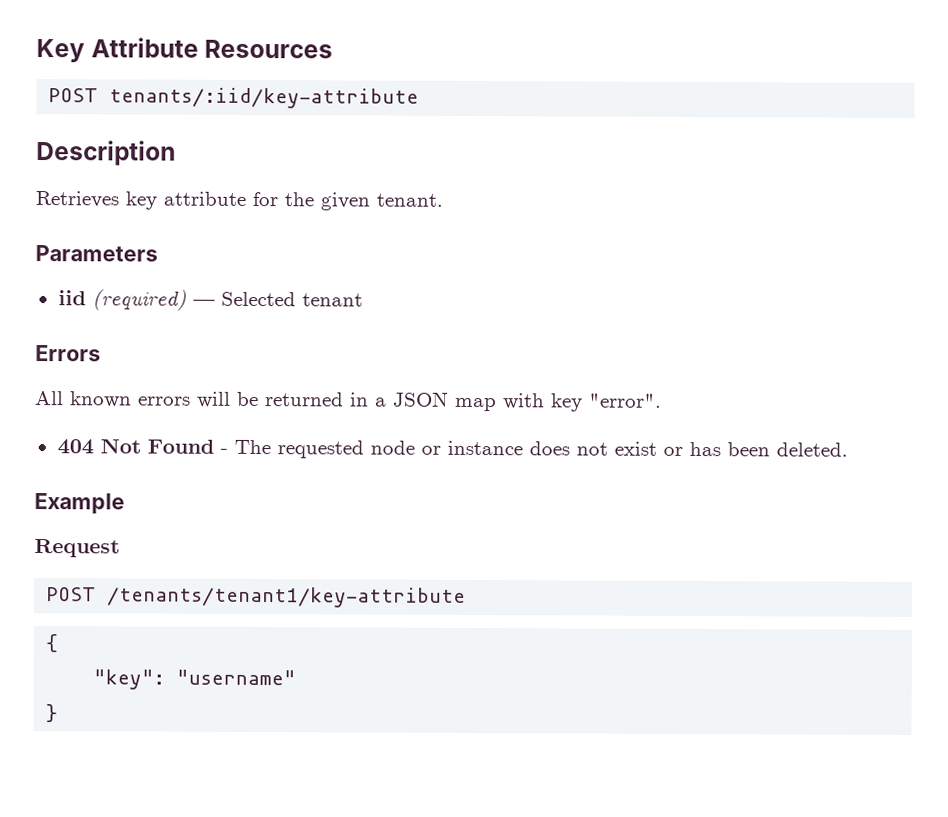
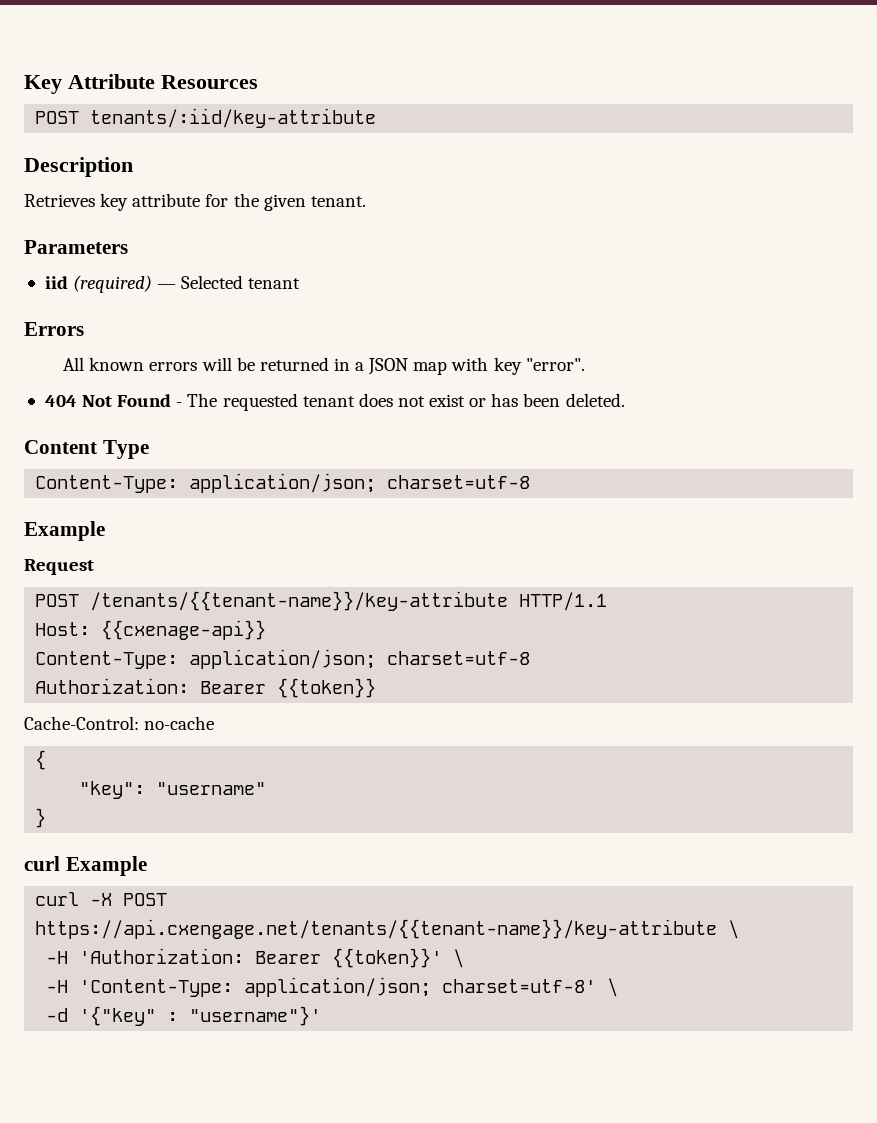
[369,440,523,456] node or instance -> [302,396,355,407] tenant
[34,493,125,515] [34,539,120,558] [46,586,467,608] [45,634,59,653] [93,669,297,690] [45,704,59,723] Example // Request // POST /tenants/tenant1/key-attribute // { // "key": "username" // } -> [24,440,149,459] [35,473,531,493] [24,521,105,541] [24,559,94,575] [35,591,608,611] [35,620,267,640] [35,649,531,669] [35,678,377,698] [24,716,215,730] [35,750,47,770] [79,781,267,799] [35,808,47,828] [24,856,147,876] [35,892,168,906] [35,919,740,939] [46,948,465,968] [46,977,619,997] [46,1006,322,1026] Content Type // Content-Type: application/json; charset=utf-8 // Example // Request // POST /tenants/{{tenant-name}}/key-attribute HTTP/1.1 // Host: {{cxenage-api}} // Content-Type: application/json; charset=utf-8 // Authorization: Bearer {{token}} // Cache-Control: no-cache // { // "key": "username" // } // curl Example // curl -X POST https://api.cxengage.net/tenants/{{tenant-name}}/key-attribute \ // -H 'Authorization: Bearer {{token}}' \ // -H 'Content-Type: application/json; charset=utf-8' \ // -d '{"key" : "username"}'

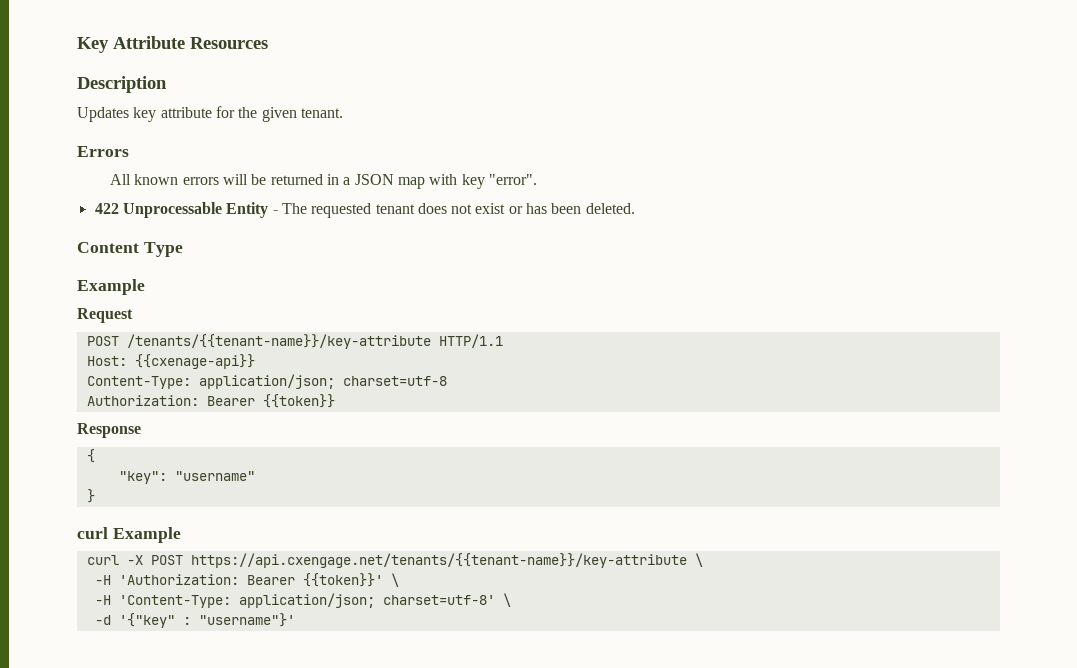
[35,108,377,128] // POST tenants/:iid/key-attribute -> (268, 43) none
[24,194,95,207] Retrieves -> [77,107,129,122] Updates
[24,240,128,254] [44,275,301,293] // Parameters // iid (required) — Selected tenant -> (343, 113) none
[44,394,172,407] 404 Not Found -> [94,202,269,218] 422 Unprocessable Entity
[35,473,531,493] // Content-Type: application/json; charset=utf-8 -> (183, 249) none
[24,716,215,730] Cache-Control: no-cache -> [77,423,141,438] Response

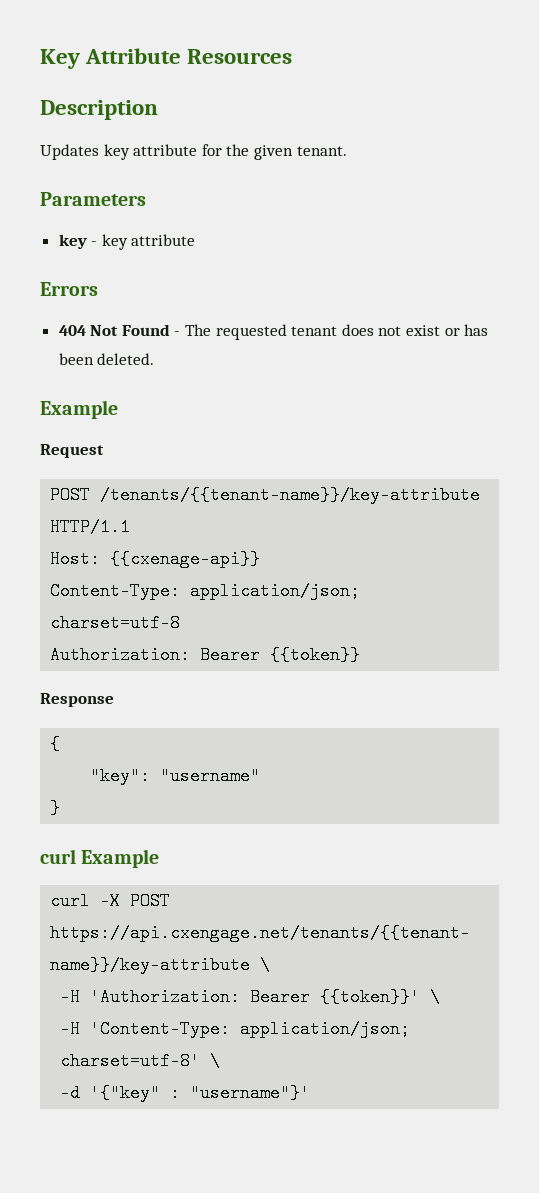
[77,146,129,157] [110,174,537,189] [94,202,269,218] Errors // All known errors will be returned in a JSON map with key "error". // 422 Unprocessable Entity -> [40,192,146,206] [58,234,196,250] [40,282,98,296] [58,324,170,336] Parameters // key - key attribute // Errors // 404 Not Found
[77,242,183,257] // Content Type -> (155, 359) none

